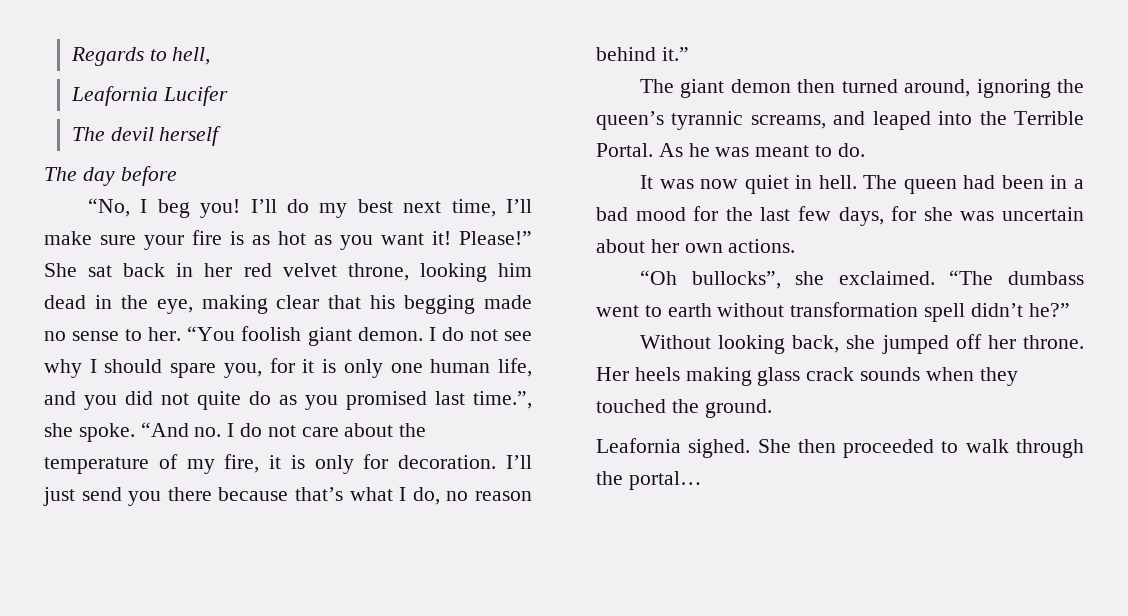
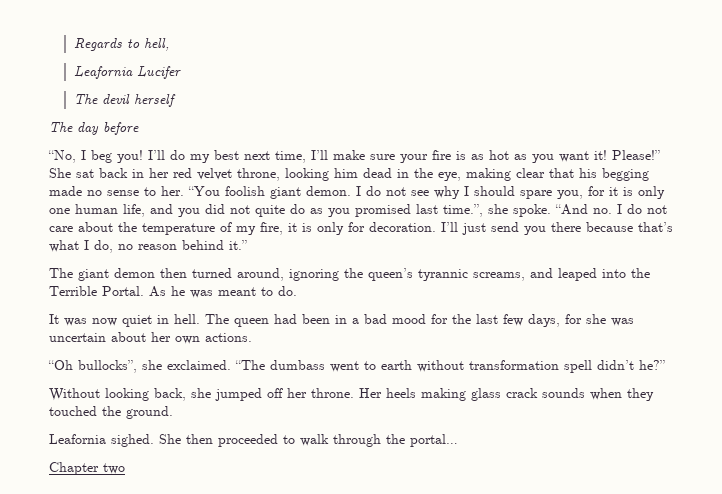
(702, 480) none -> [49,462,125,475] // Chapter two

